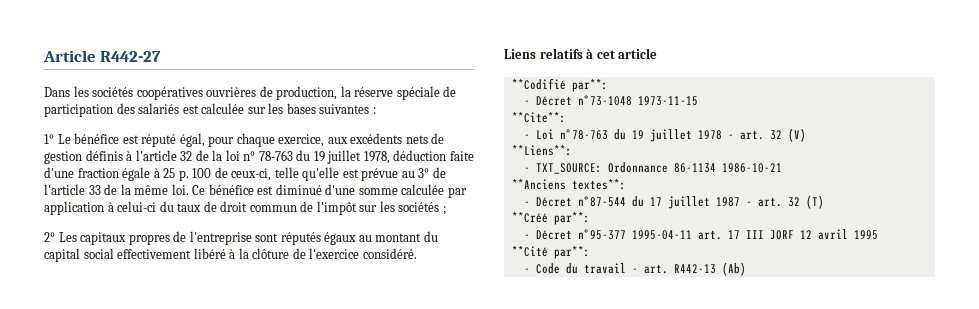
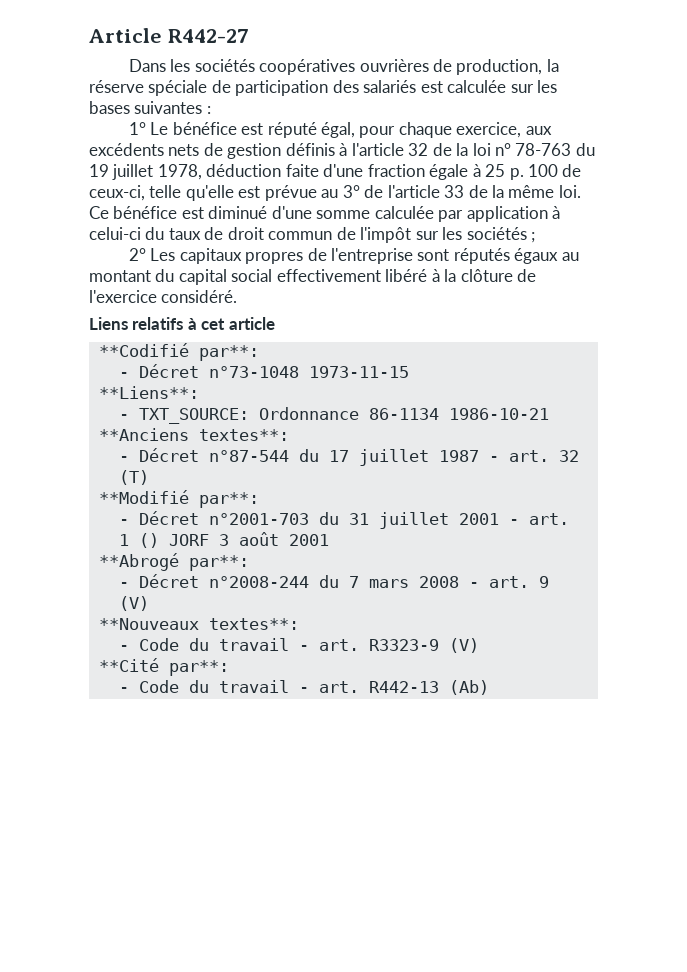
[511,112,566,123] [523,128,806,142] // **Cite**: // - Loi n°78-763 du 19 juillet 1978 - art. 32 (V) -> (409, 372) none
[511,212,590,225] [523,229,878,240] **Créé par**: // - Décret n°95-377 1995-04-11 art. 17 III JORF 12 avril 1995 -> [98,490,259,508] [118,511,569,529] [118,532,329,548] [98,553,249,571] [118,574,549,588] [118,596,149,611] [98,618,299,630] [118,638,479,653] **Modifié par**: // - Décret n°2001-703 du 31 juillet 2001 - art. 1 () JORF 3 août 2001 // **Abrogé par**: // - Décret n°2008-244 du 7 mars 2008 - art. 9 (V) // **Nouveaux textes**: // - Code du travail - art. R3323-9 (V)

